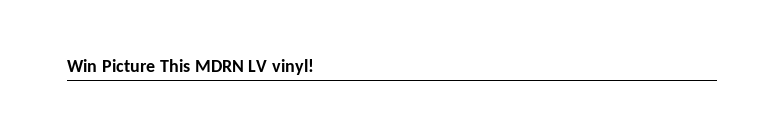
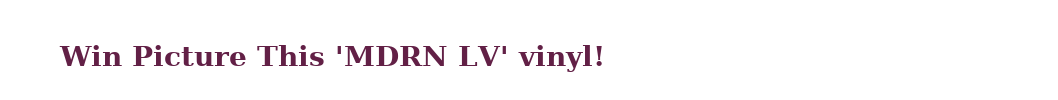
[194,60,268,72] MDRN LV -> [335,46,509,66] 'MDRN LV'

